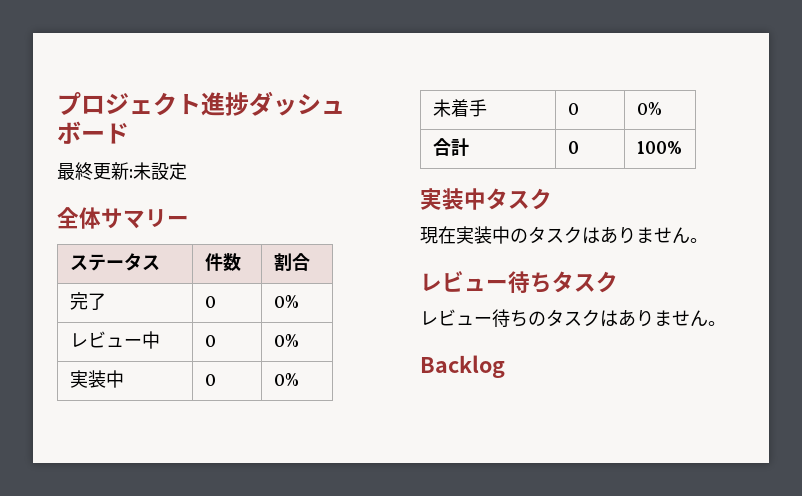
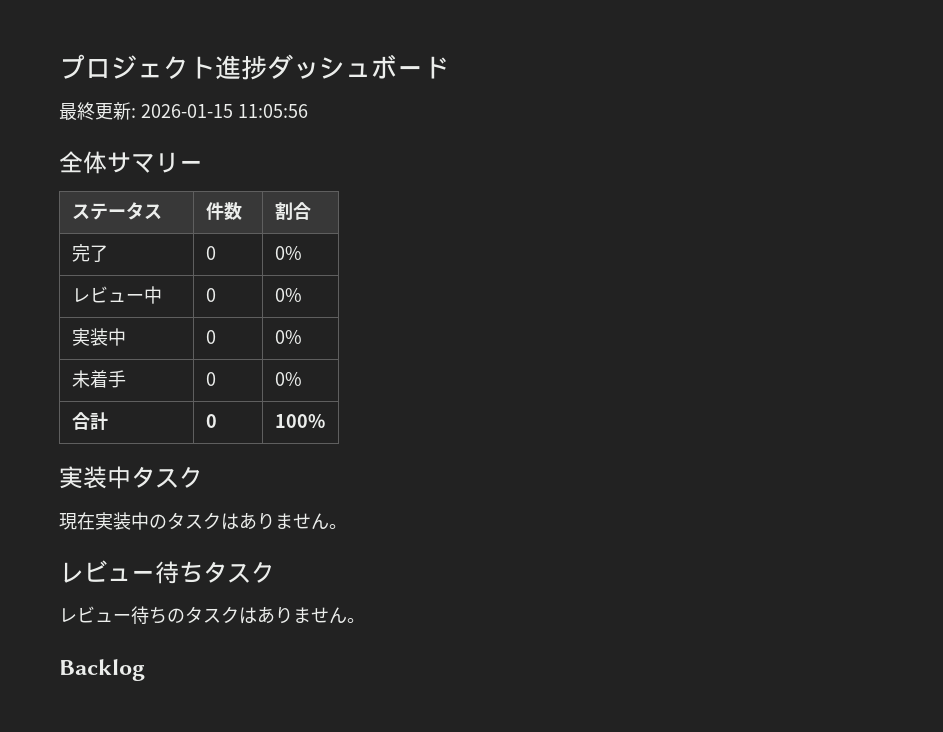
[133,162,187,180] 未設定 -> [140,104,308,118] 2026-01-15 11:05:56

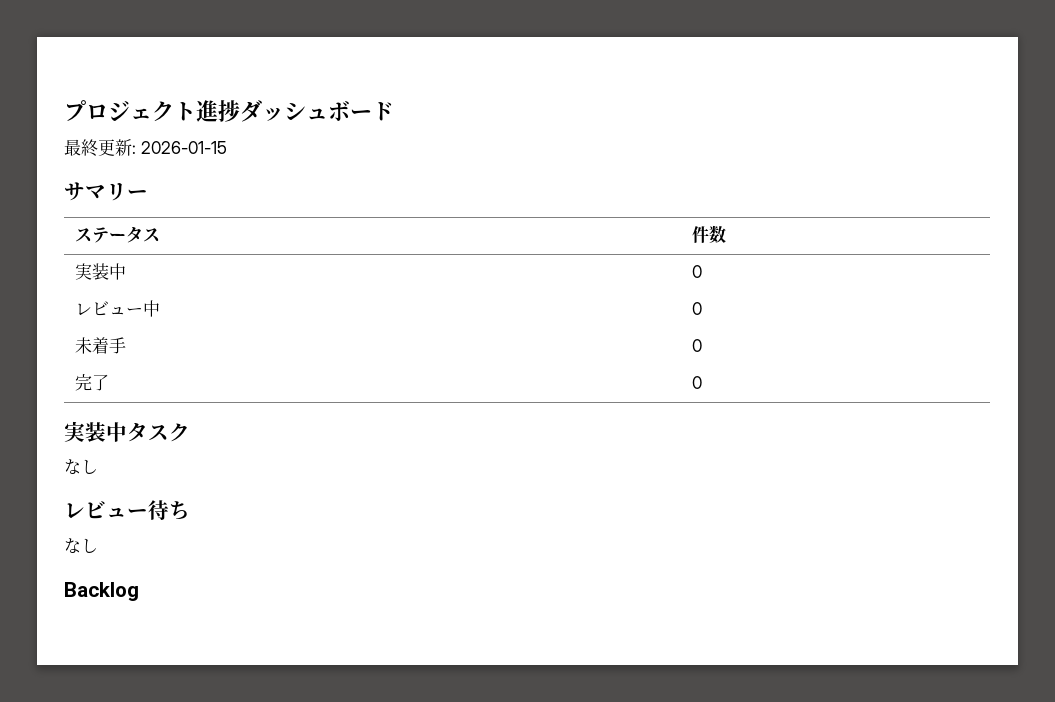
[237,104,308,118] [59,151,107,174] 11:05:56 // 全体 -> (227, 147) //
[274,202,311,220] [71,244,108,262] [205,246,216,260] [274,246,302,260] | 割合 // 完了 | 0 | 0% -> [74,263,126,280] [691,265,702,278] // 実装中 | 0
[274,288,302,302] [71,328,126,346] [205,330,216,344] [274,330,302,344] | 0% // 実装中 | 0 | 0% -> (702, 308) none
[274,372,302,386] [71,412,108,430] [205,414,217,428] [274,414,325,428] | 0% // 合計 | 0 | 100% -> [74,374,109,391] [691,376,702,389] // 完了 | 0
[59,512,347,530] [59,560,275,584] [59,606,365,625] 現在実装中のタスクはありません。 // レビュー待ちタスク // レビュー待ちのタスクはありません。 -> [64,459,98,474] [64,500,190,520] [64,538,98,553] なし // レビュー待ち // なし

